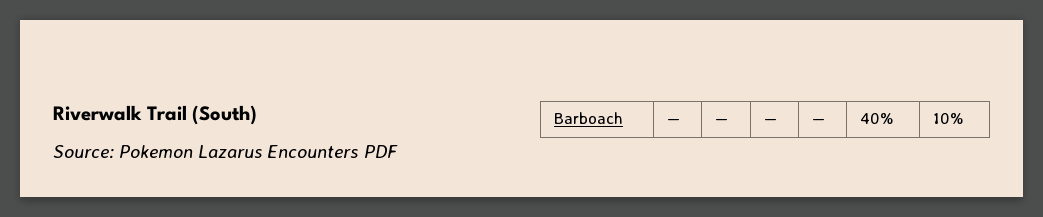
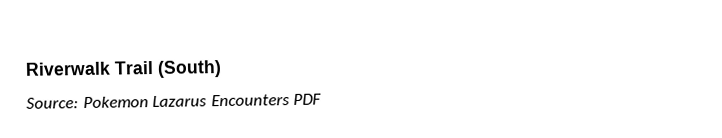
[553,112,623,124] [666,119,680,124] [714,119,728,124] [763,119,777,124] [811,119,825,124] [859,113,894,124] [932,113,964,124] // Barboach | — | — | — | — | 40% | 10% -> (323, 99) none

